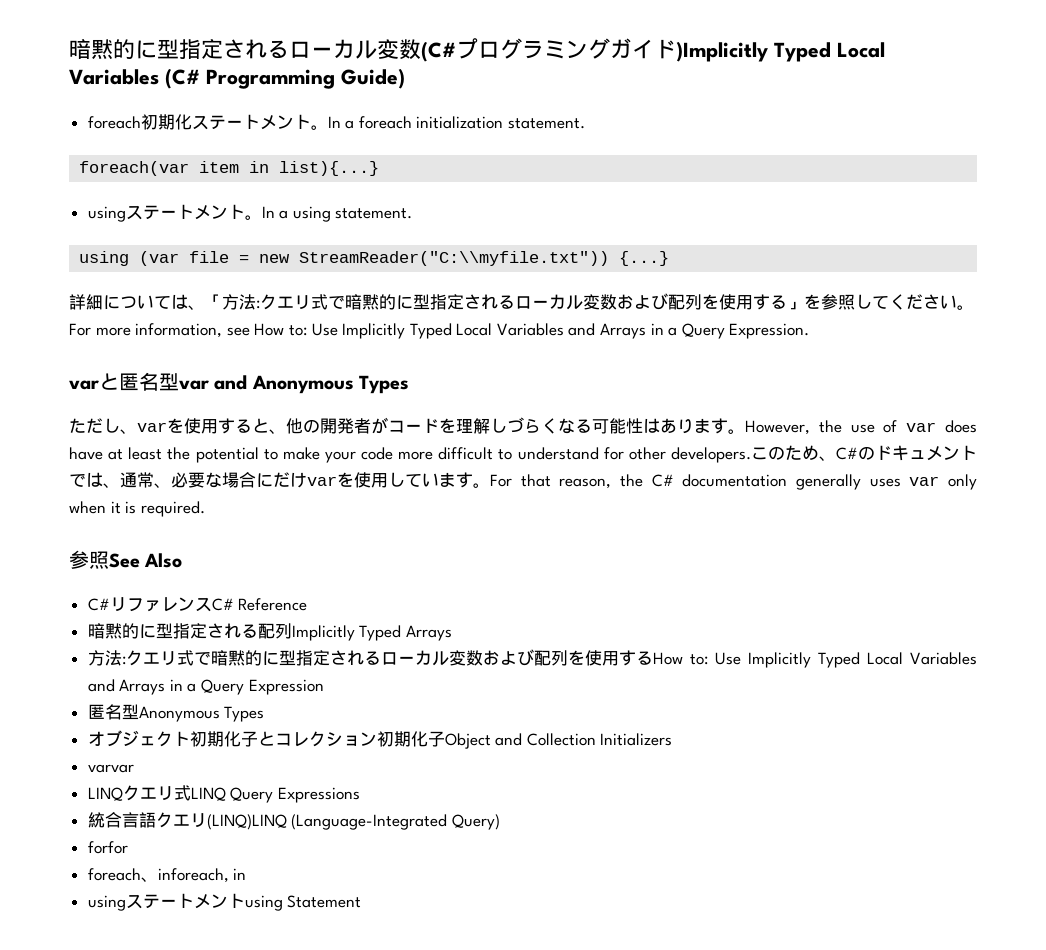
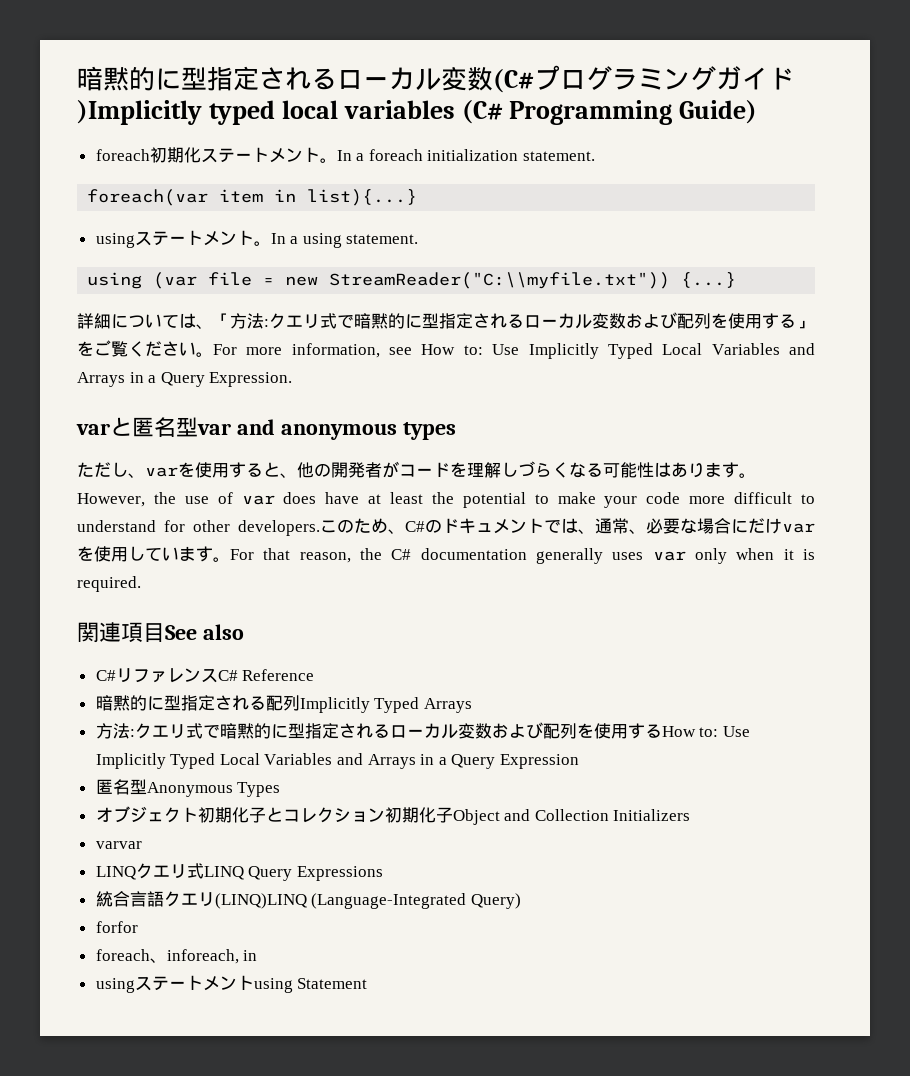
[774,42,885,62] [69,69,159,85] Typed Local Variables -> [208,100,455,125] typed local variables
[821,294,889,310] 参照して -> [94,340,128,357] ご覧
[251,375,410,394] Anonymous Types -> [280,422,456,440] anonymous types
[69,550,183,569] 参照See Also -> [77,622,244,643] 関連項目See also

